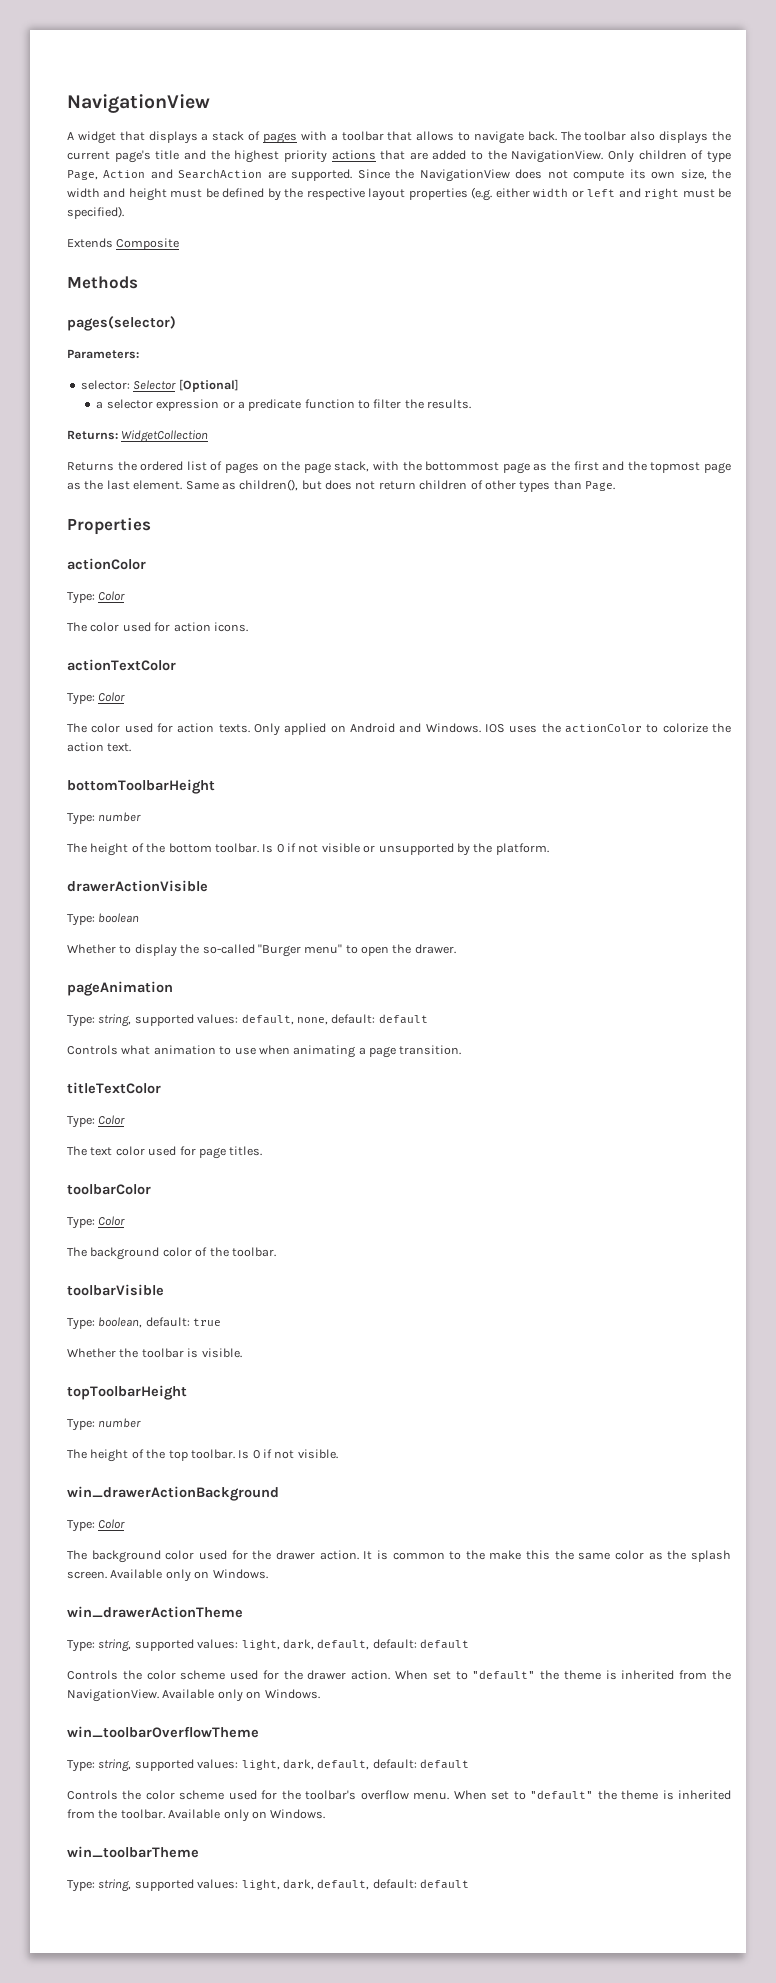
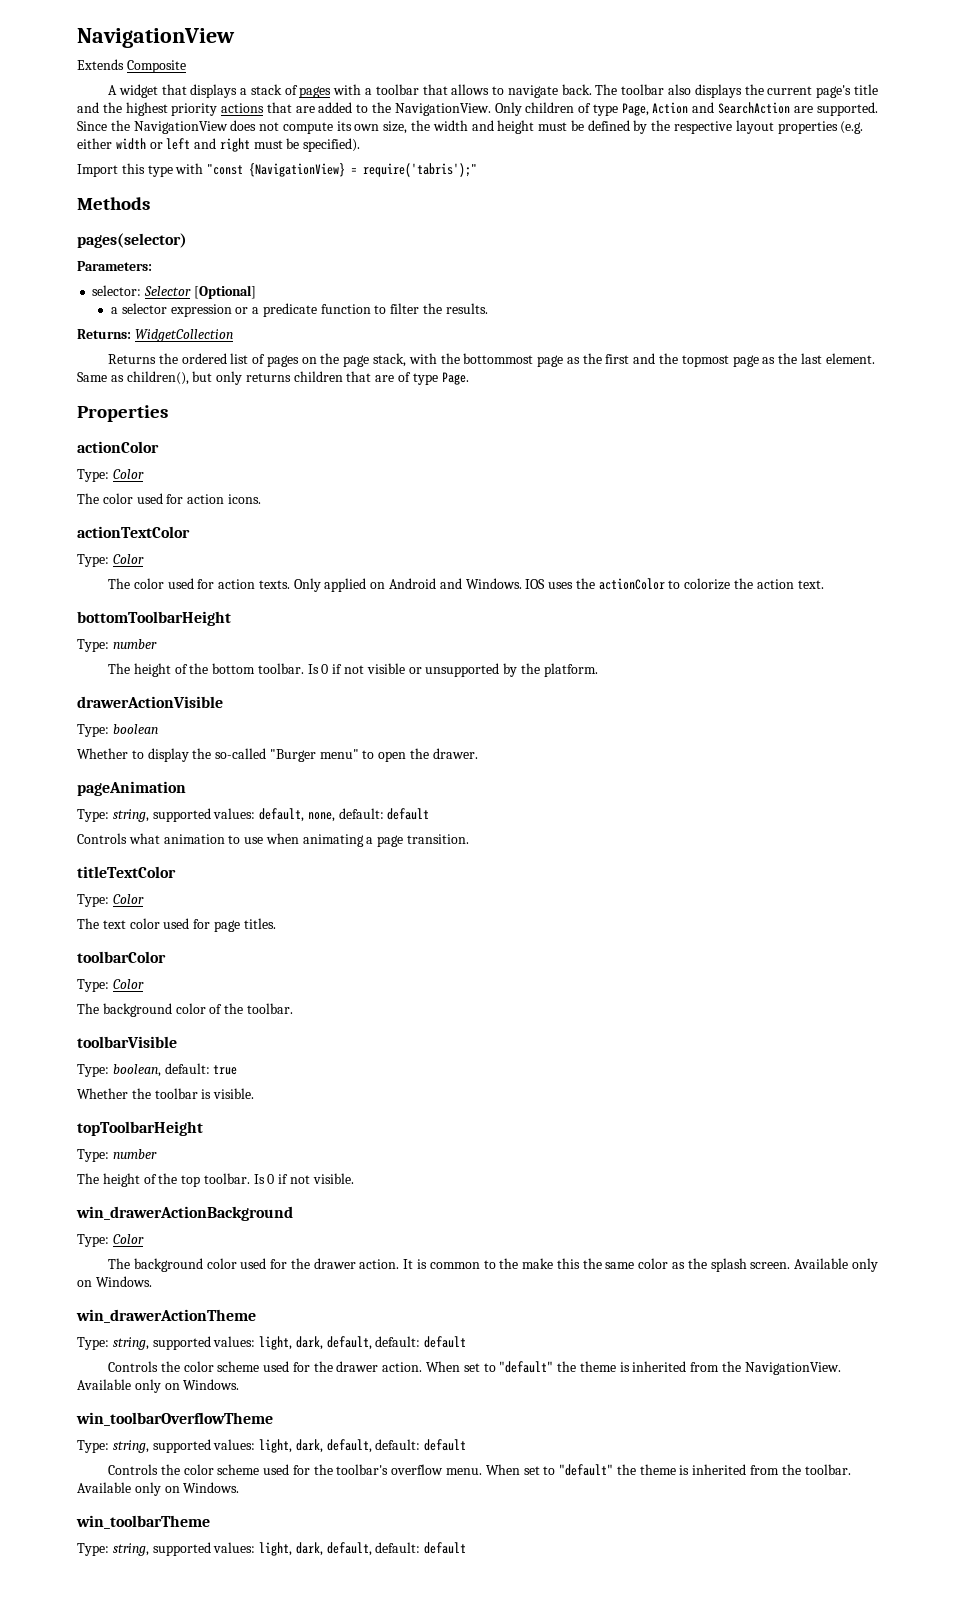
[67,94,210,113] NavigationView -> [77,28,235,48] [77,59,186,73] NavigationView // Extends Composite
[67,238,180,250] Extends Composite -> [77,163,478,177] Import this type with "const {NavigationView} = require('tabris');"
[325,480,582,493] does not return children of other types than -> [216,371,438,385] only returns children that are of type

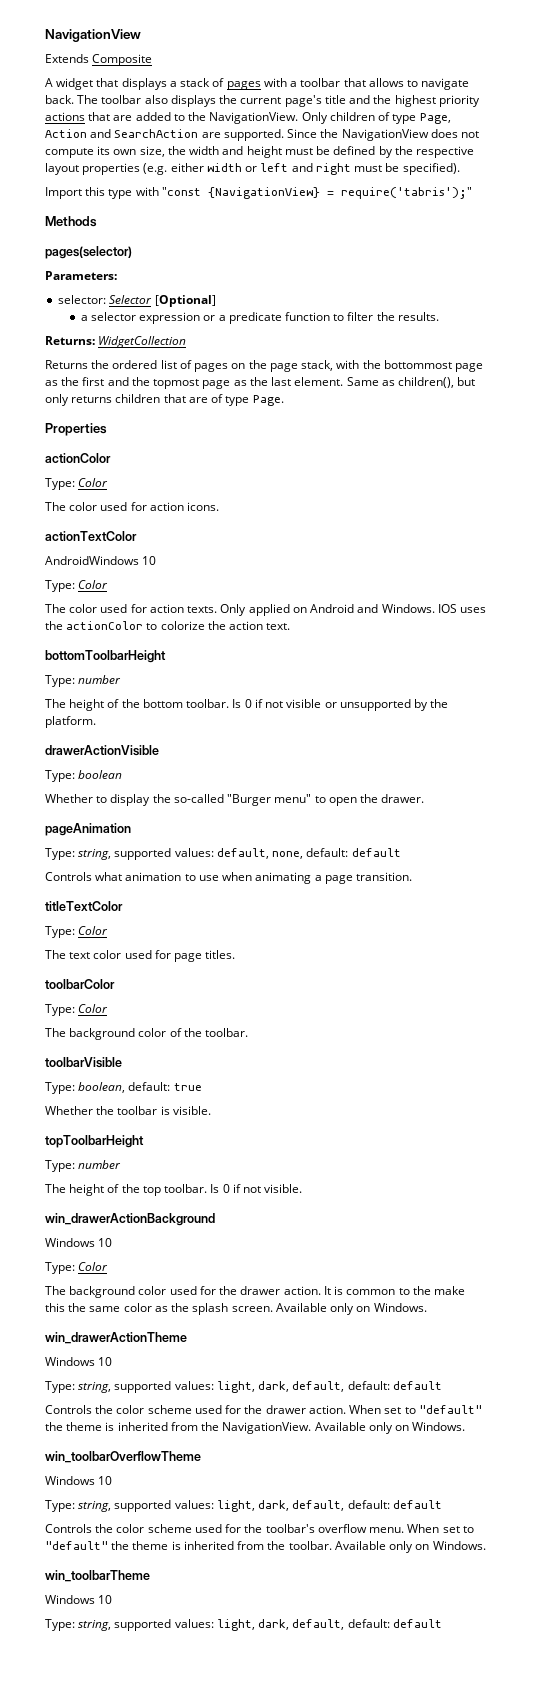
(190, 532) none -> [45,556,157,565] // AndroidWindows 10
(293, 1213) none -> [45,1238,113,1247] // Windows 10
(256, 1316) none -> [45,1357,113,1366] // Windows 10
(273, 1419) none -> [45,1476,113,1485] // Windows 10
(210, 1522) none -> [45,1595,113,1604] // Windows 10

